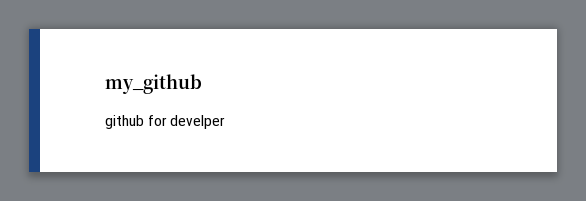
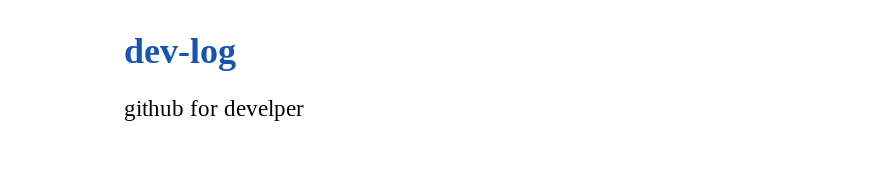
[105,74,202,94] my_github -> [124,38,236,71] dev-log

